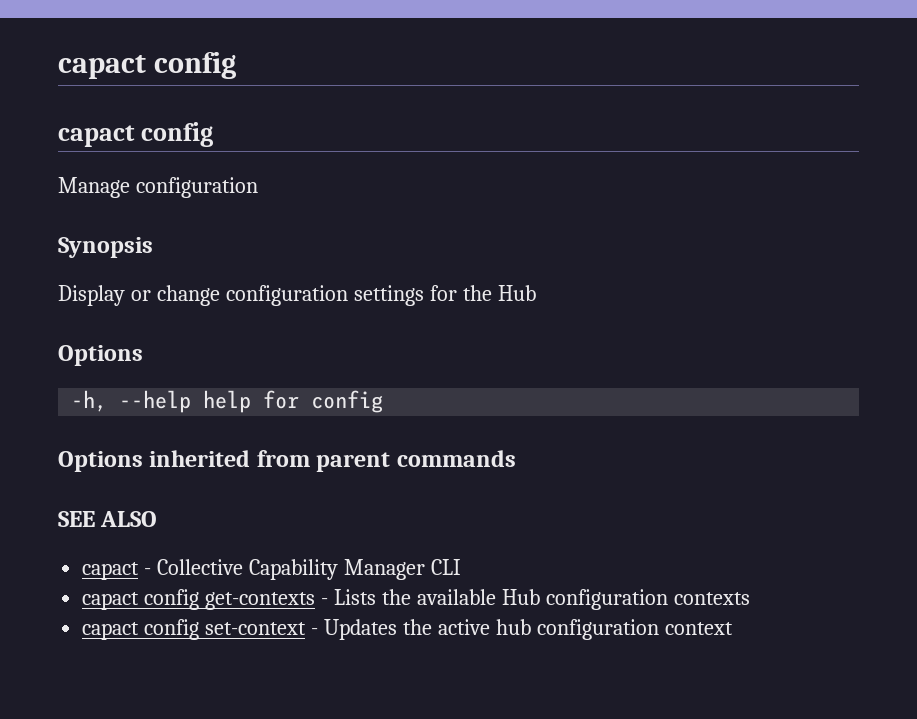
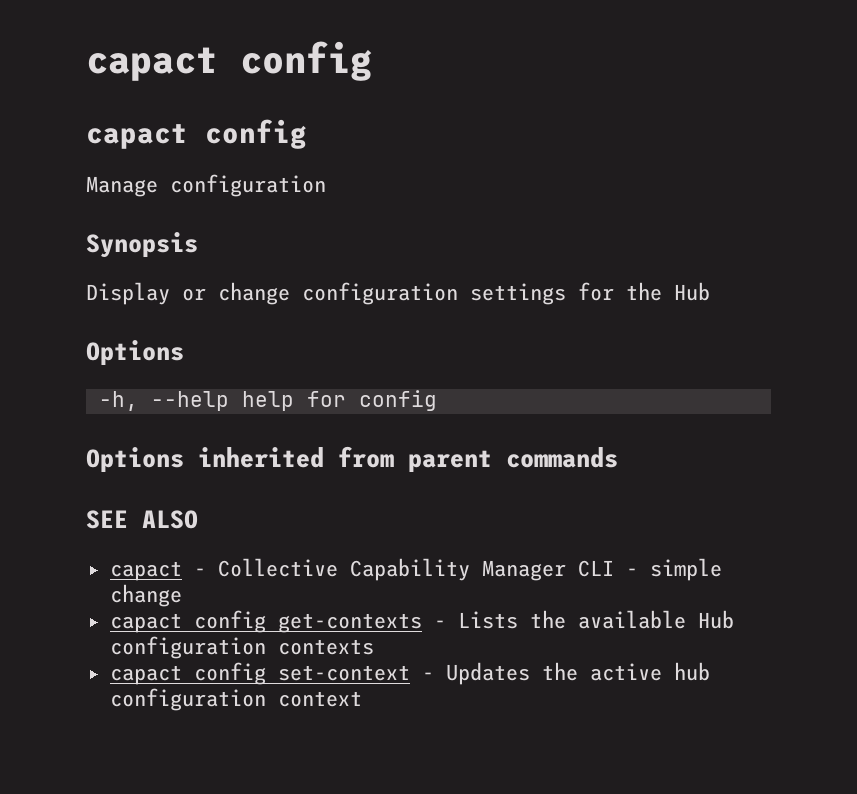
(461, 567) none -> [625,558,722,581] [109,584,182,607] - simple change

